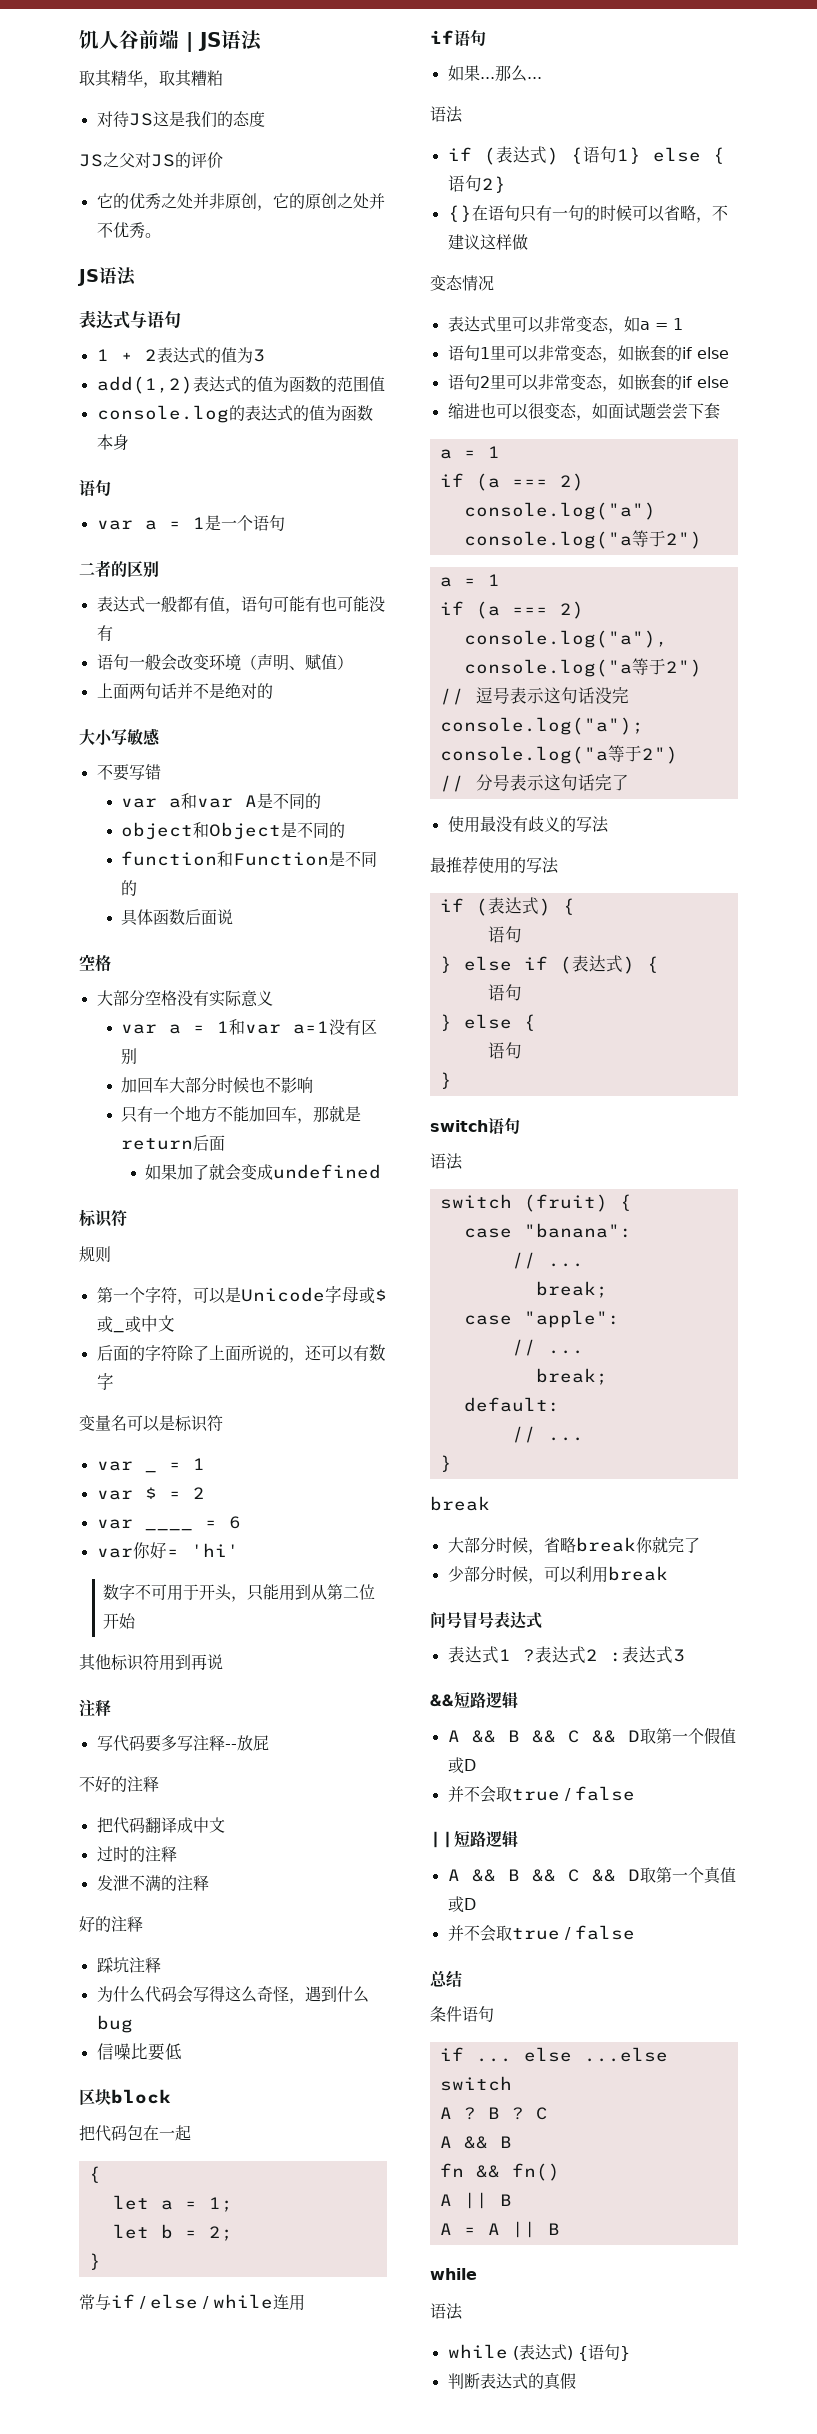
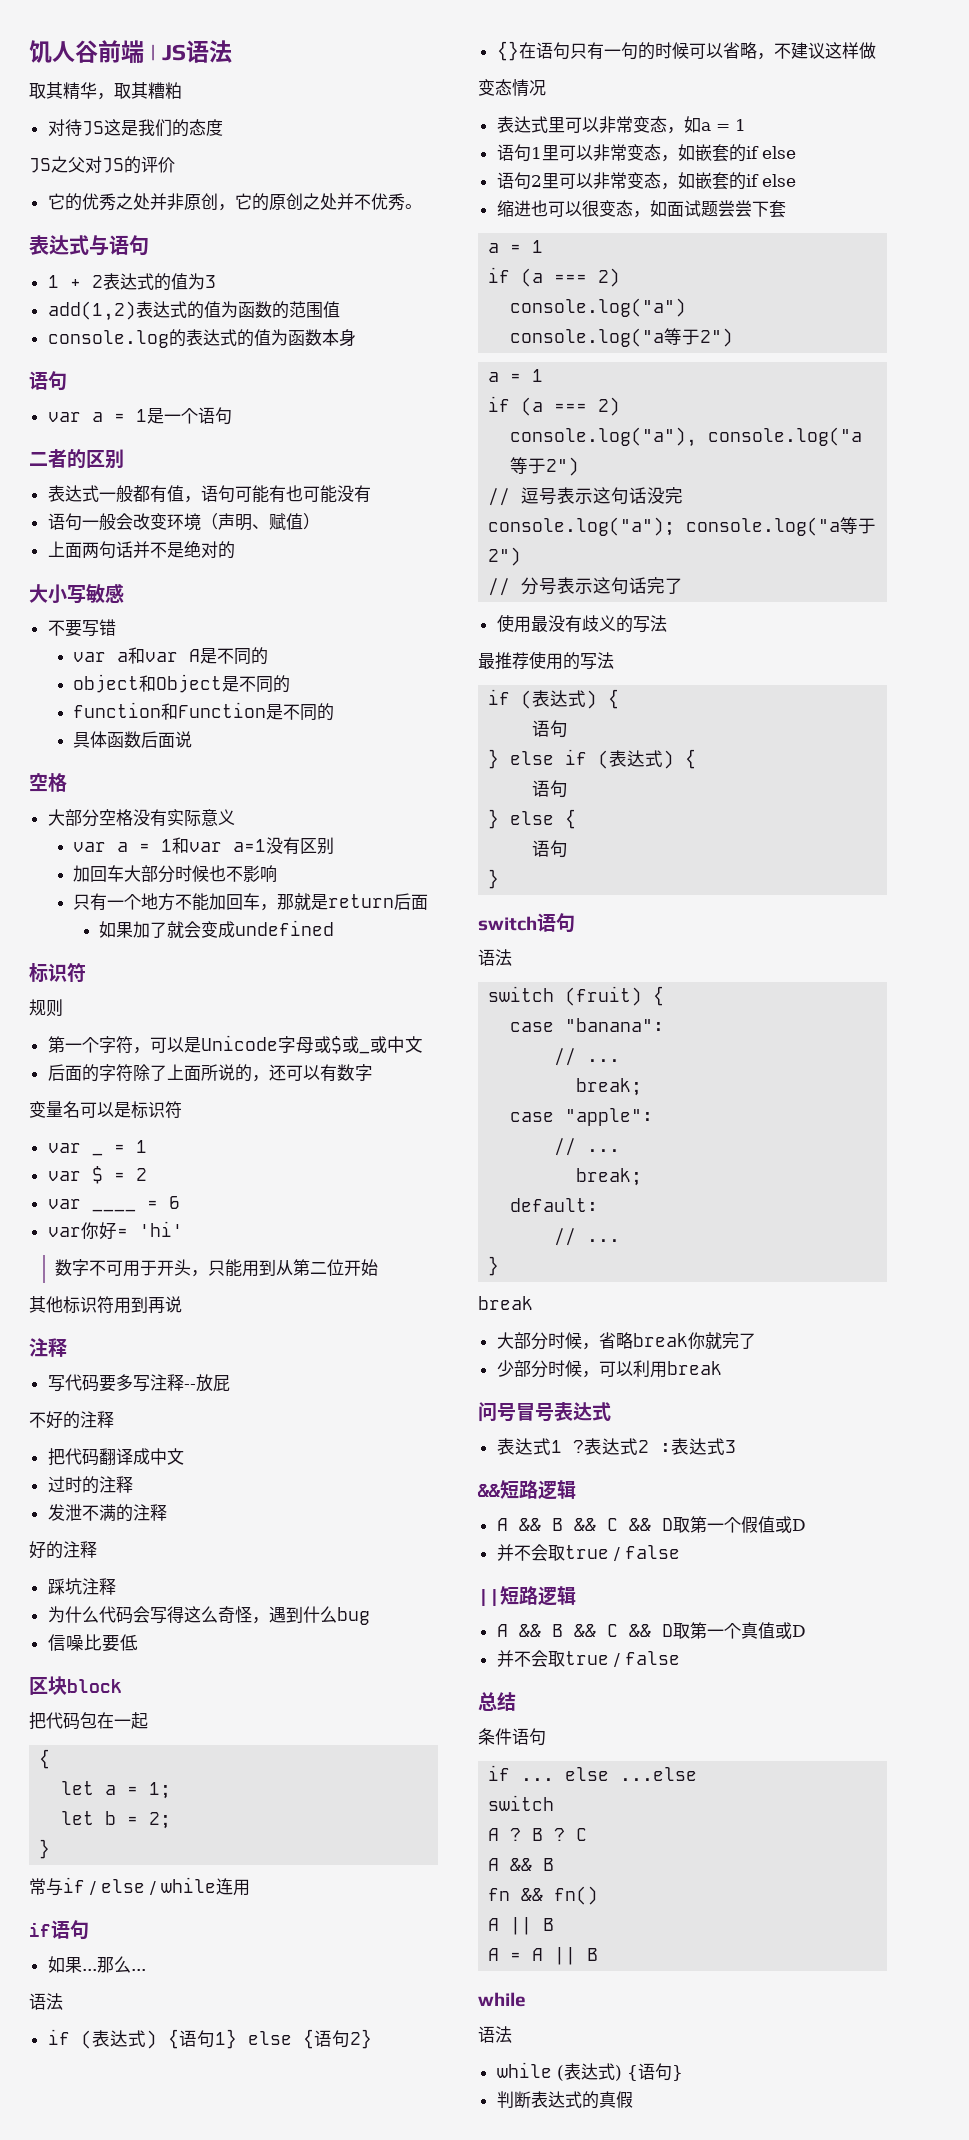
[77,267,136,286] // JS语法 -> (422, 206) none

